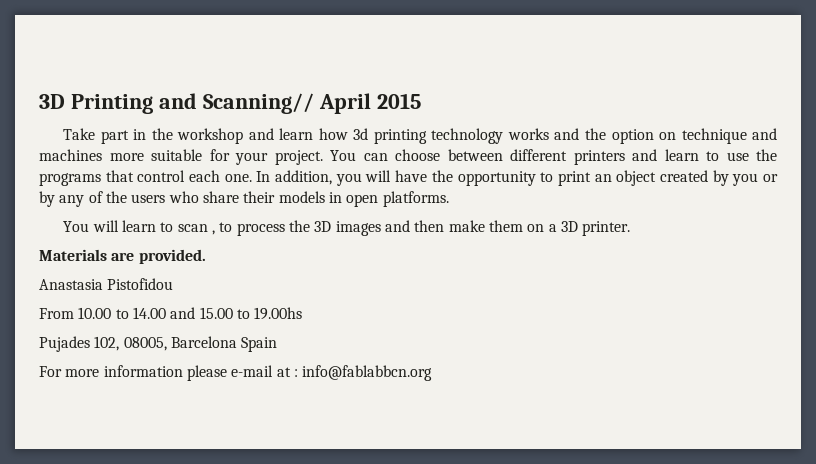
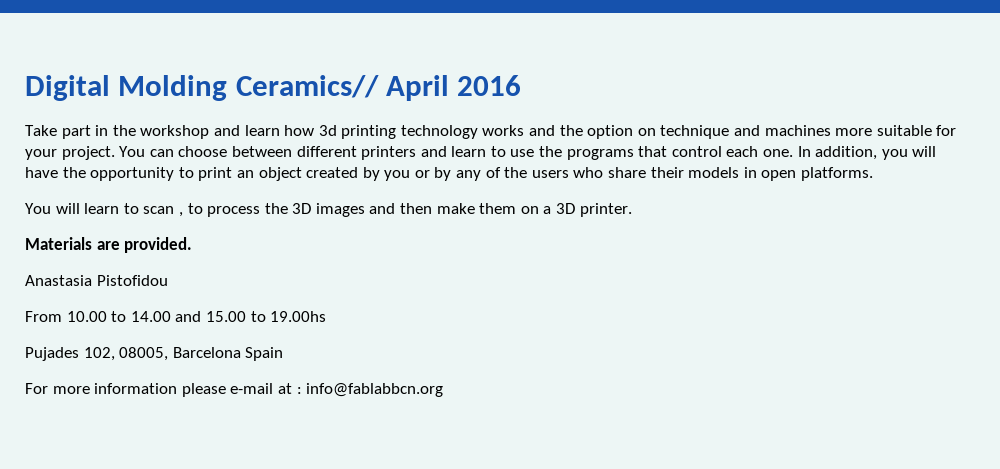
[39,93,421,114] 3D Printing and Scanning// April 2015 -> [25,75,522,101] Digital Molding Ceramics// April 2016

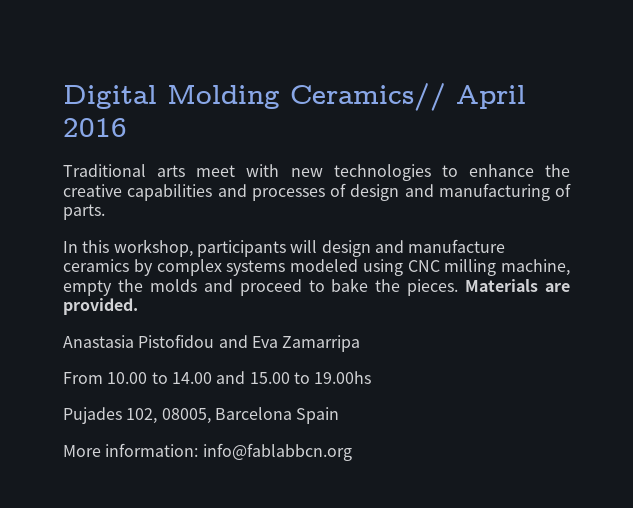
[25,125,957,139] [25,146,937,160] [25,167,873,181] [25,203,632,217] Take part in the workshop and learn how 3d printing technology works and the option on technique and machines more suitable for your project. You can choose between different printers and learn to use the programs that control each one. In addition, you will have the opportunity to print an object created by you or by any of the users who share their models in open platforms. // You will learn to scan , to process the 3D images and then make them on a 3D printer. // -> [63,164,570,181] [63,183,571,201] [63,204,105,220] [63,239,506,257] [63,259,570,276] [63,278,459,296] Traditional arts meet with new technologies to enhance the creative capabilities and processes of design and manufacturing of parts. // In this workshop, participants will design and manufacture ceramics by complex systems modeled using CNC milling machine, empty the molds and proceed to bake the pieces.
(168, 280) none -> [218,335,361,352] and Eva Zamarripa
[25,383,302,397] For more information please e-mail at : -> [63,443,199,457] More information:

